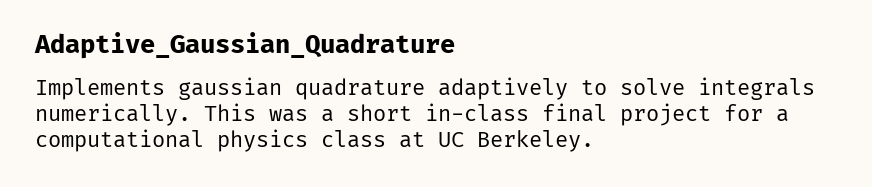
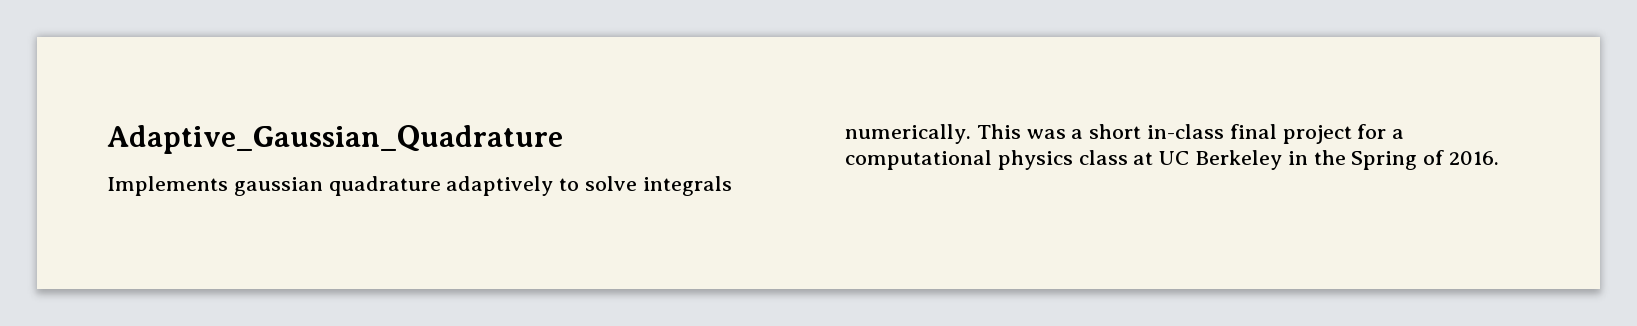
[477,130,594,152] Berkeley. -> [1195,150,1500,170] Berkeley in the Spring of 2016.

